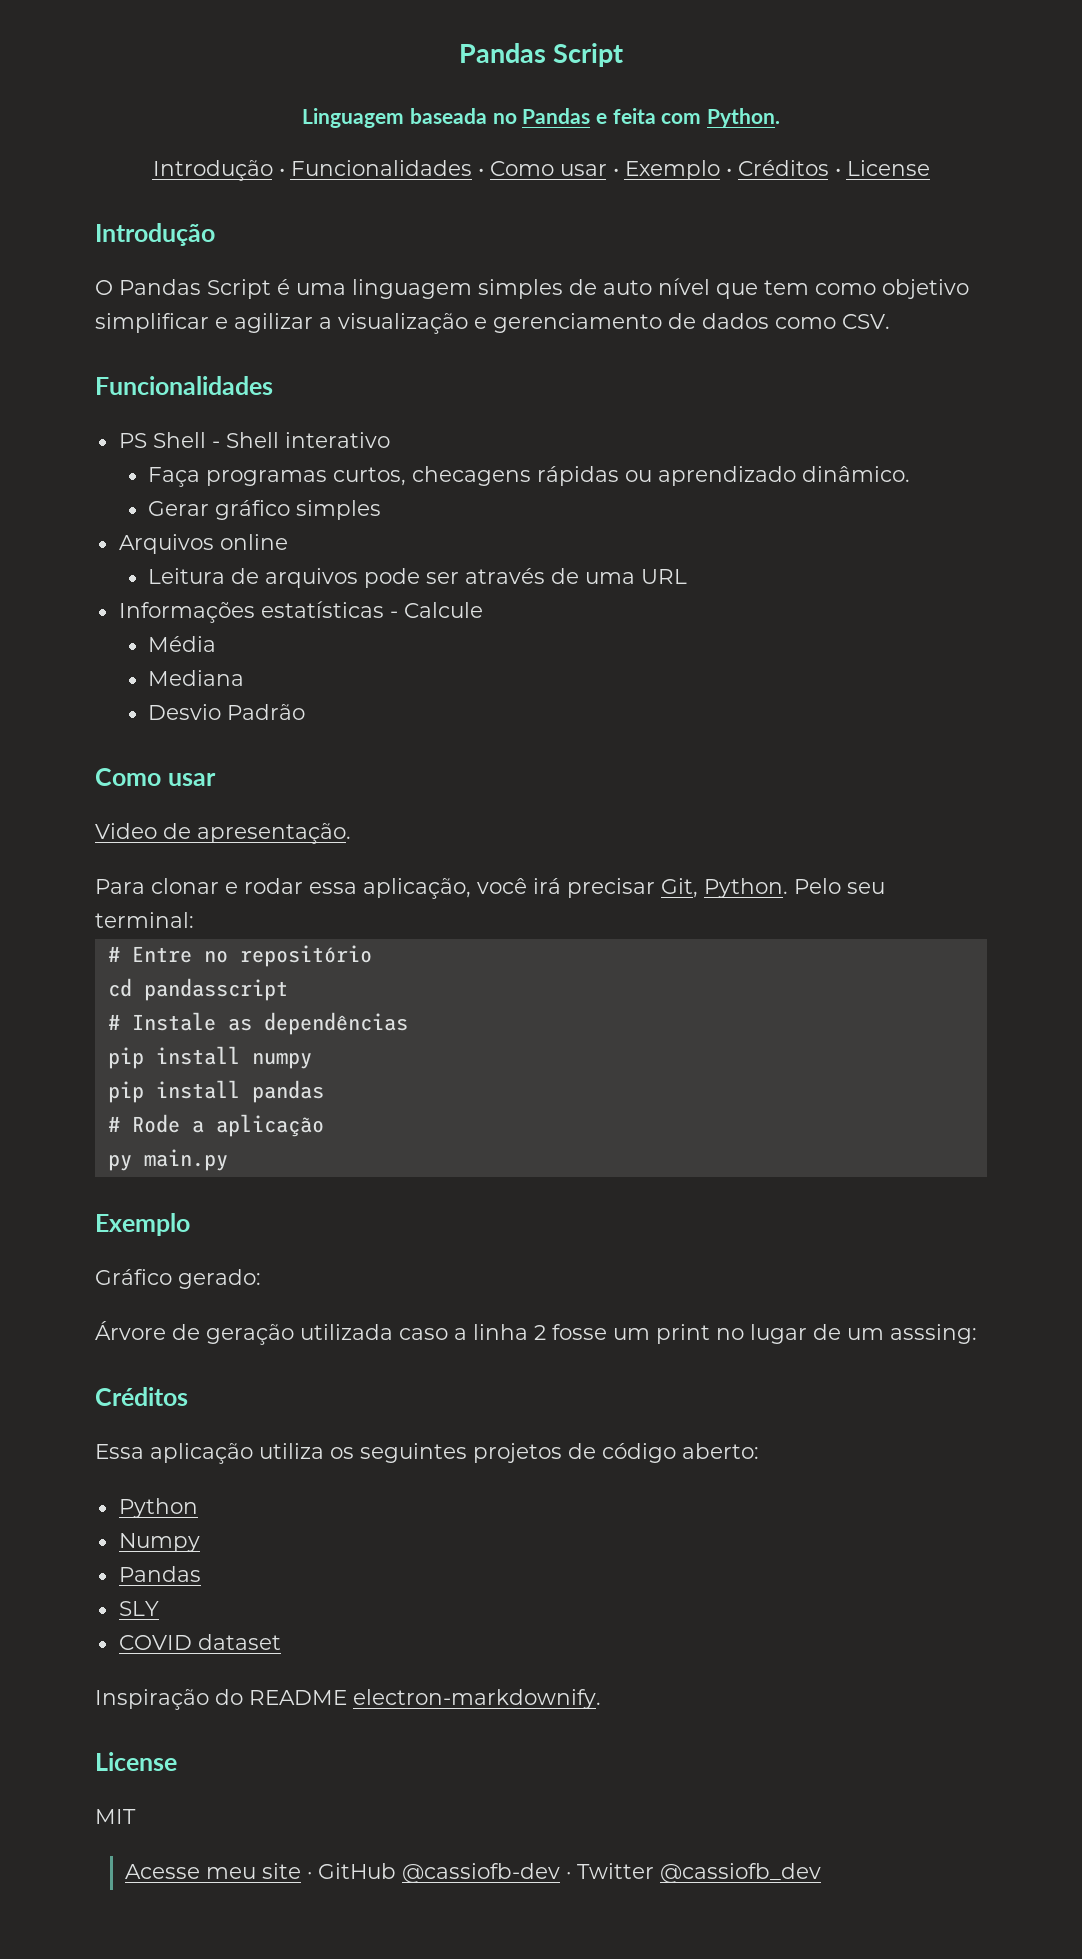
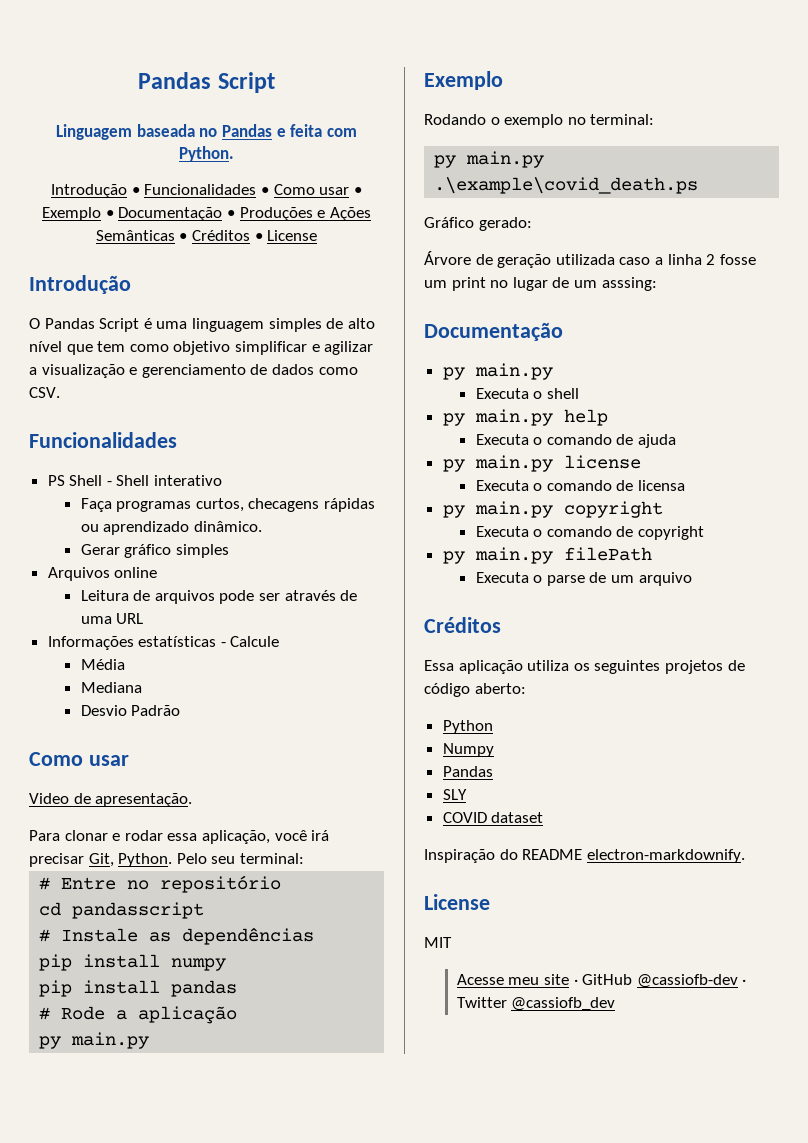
(732, 172) none -> [118,207,371,221] [95,230,188,241] Documentação • Produções e Ações Semânticas •
[603,280,652,295] auto -> [347,318,375,329] alto
(190, 1224) none -> [424,114,655,128] [434,151,545,168] [434,177,699,194] // Rodando o exemplo no terminal: // py main.py .\example\covid_death.ps
(977, 1334) none -> [424,322,563,341] [442,363,553,380] [475,388,579,399] [442,409,608,426] [475,434,676,448] [442,455,641,472] [475,480,685,491] [442,501,663,518] [475,526,704,540] [442,547,652,564] [475,572,692,586] // Documentação // py main.py // Executa o shell // py main.py help // Executa o comando de ajuda // py main.py license // Executa o comando de licensa // py main.py copyright // Executa o comando de copyright // py main.py filePath // Executa o parse de um arquivo

